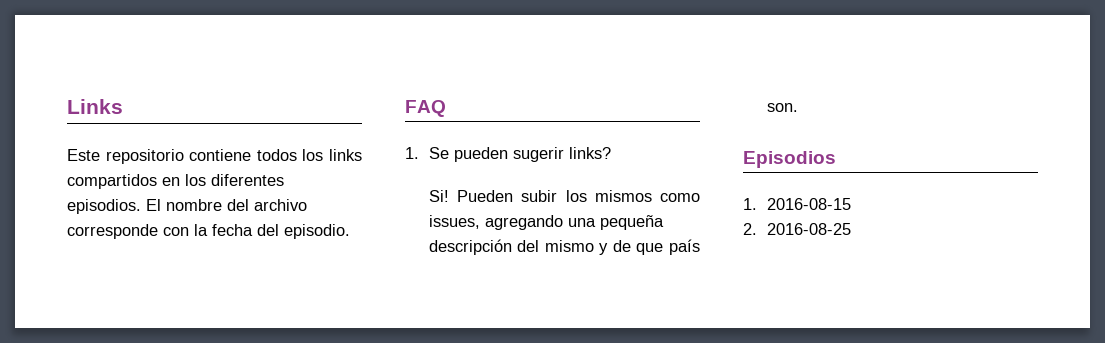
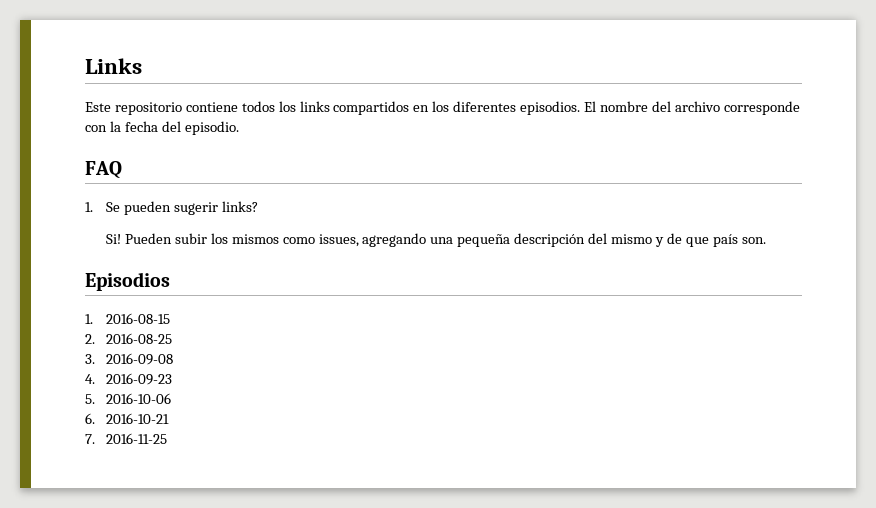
(851, 229) none -> [85,353,174,365] [85,373,173,385] [85,393,172,404] [85,413,170,424] [85,433,168,444] // 3. 2016-09-08 // 4. 2016-09-23 // 5. 2016-10-06 // 6. 2016-10-21 // 7. 2016-11-25

